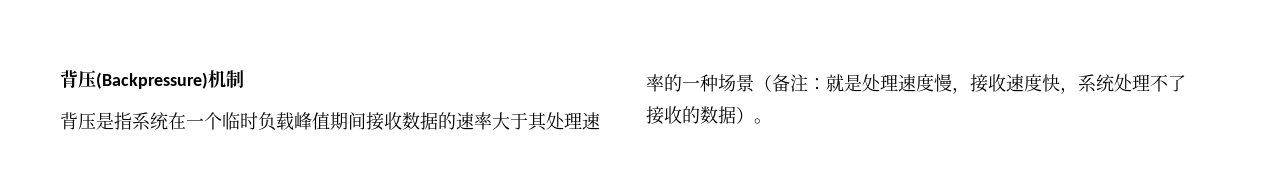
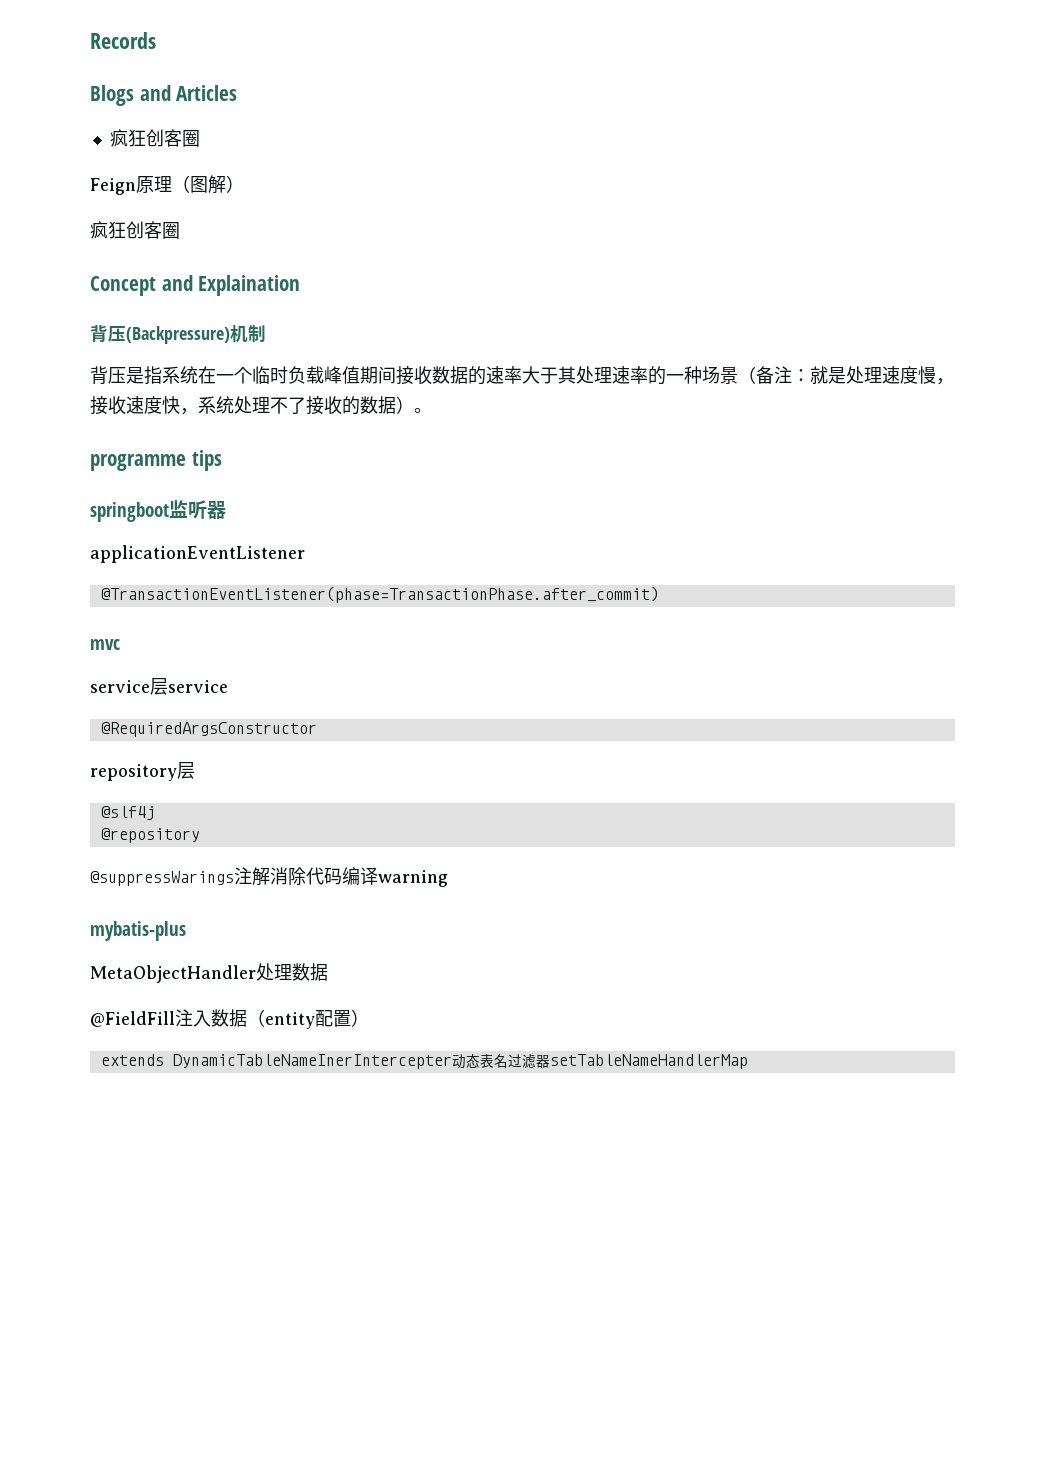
(60, 79) none -> [90,32,156,49] [90,85,238,106] [109,129,200,147] [90,175,244,195] [90,221,180,239] [90,275,301,296] Records // Blogs and Articles // 疯狂创客圈 // Feign原理（图解） // 疯狂创客圈 // Concept and Explaination //
(772, 121) none -> [90,450,222,471] [90,500,226,522] [90,545,305,563] [100,586,659,603] [90,639,120,650] [90,678,228,695] [100,722,317,737] [90,762,195,781] [100,806,155,820] [100,828,200,843] [90,867,448,887] [90,921,186,941] [90,963,328,983] [90,1009,369,1029] [100,1054,748,1069] // programme tips // springboot监听器 // applicationEventListener // @TransactionEventListener(phase=TransactionPhase.after_commit) // mvc // service层service // @RequiredArgsConstructor // repository层 // @slf4j // @repository // @suppressWarings注解消除代码编译warning // mybatis-plus // MetaObjectHandler处理数据 // @FieldFill注入数据（entity配置） // extends DynamicTableNameInerIntercepter动态表名过滤器setTableNameHandlerMap

